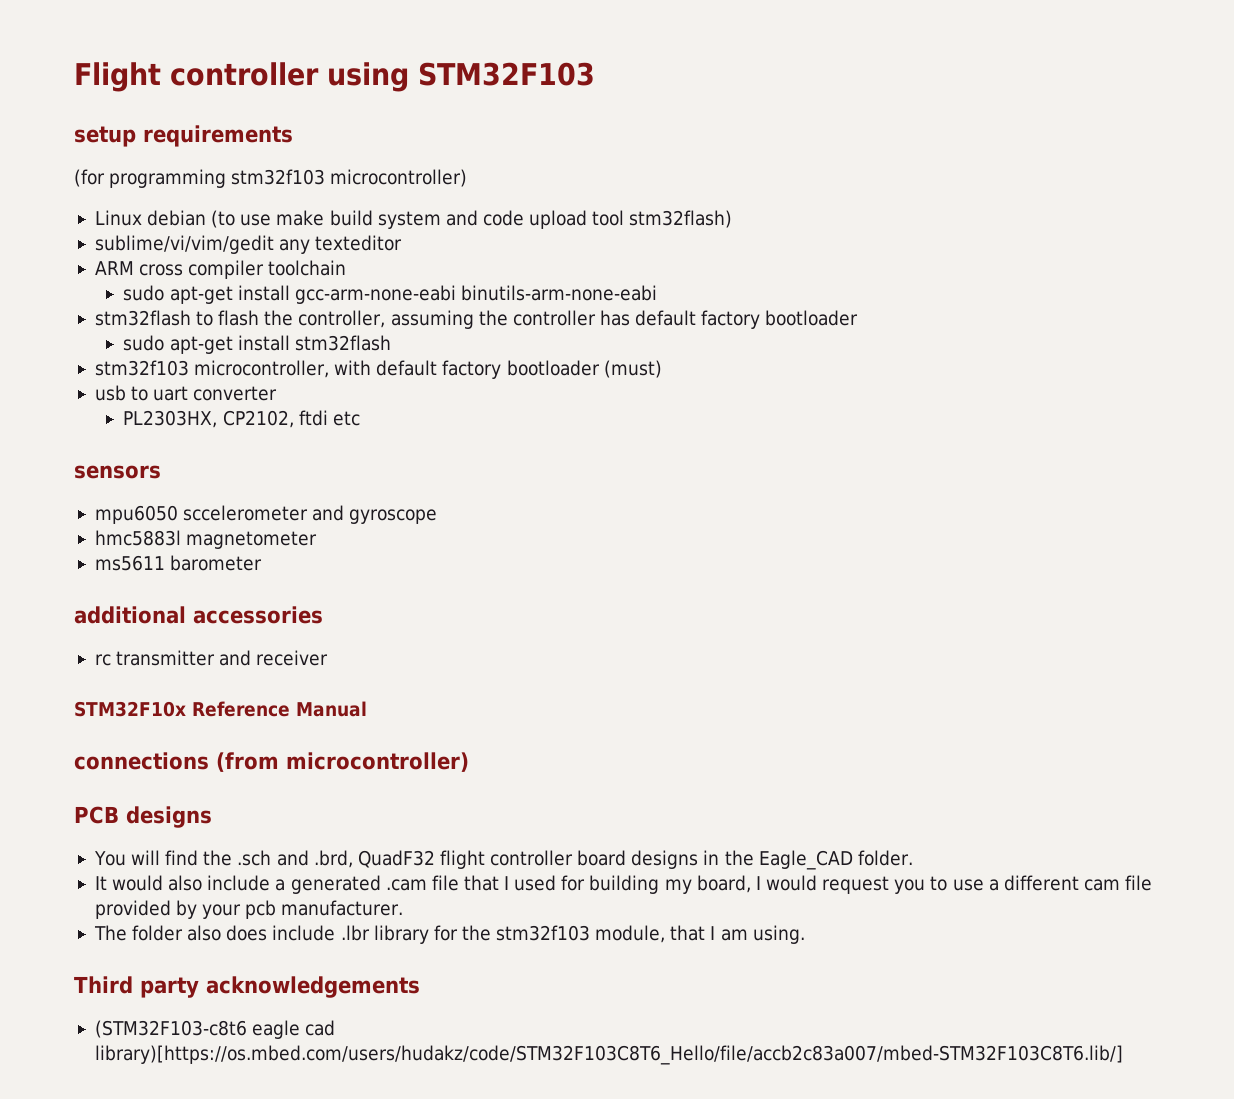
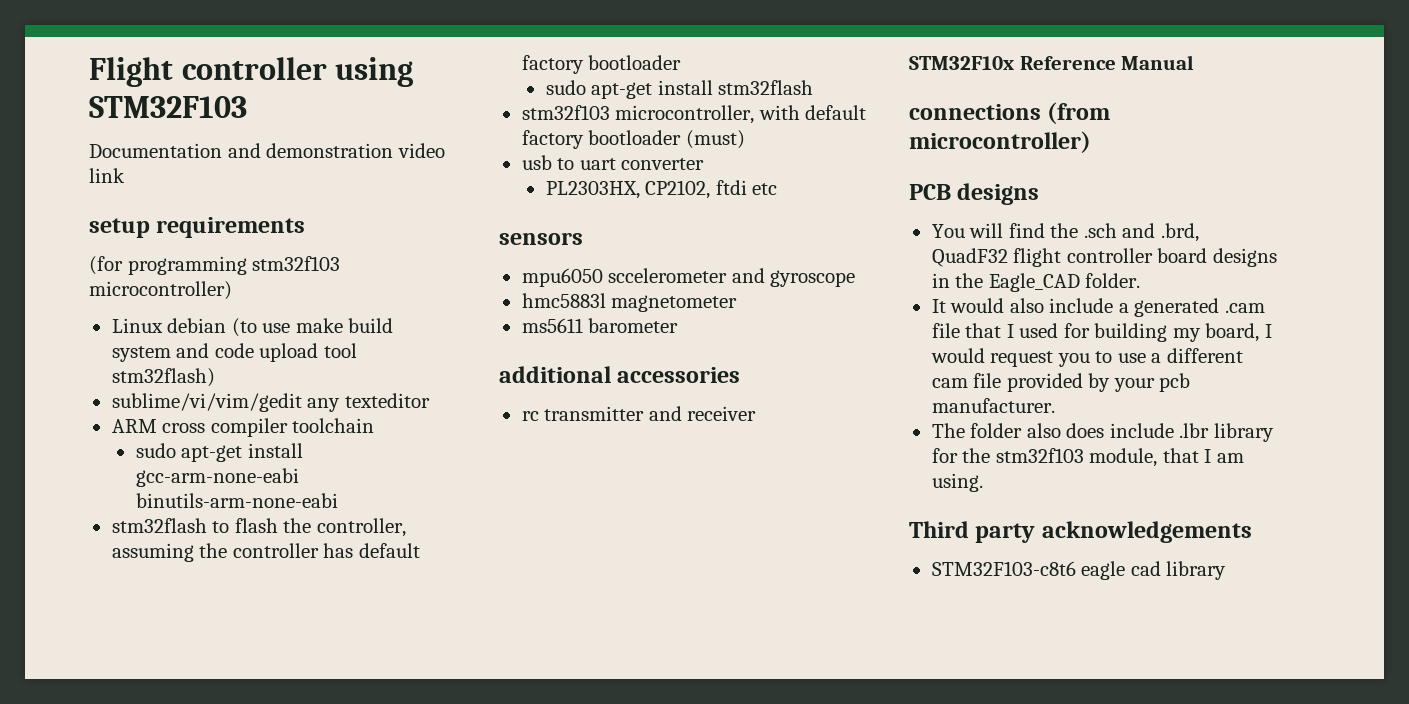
(595, 74) none -> [89,143,445,158] [89,168,125,183] // Documentation and demonstration video link
[94,1020,247,1038] (STM32F103-c8t6 -> [931,561,1076,576] STM32F103-c8t6
[94,1045,1123,1065] library)[https://os.mbed.com/users/hudakz/code/STM32F103C8T6_Hello/file/accb2c83a007/mbed-STM32F103C8T6.lib/] -> [1166,561,1227,580] library

